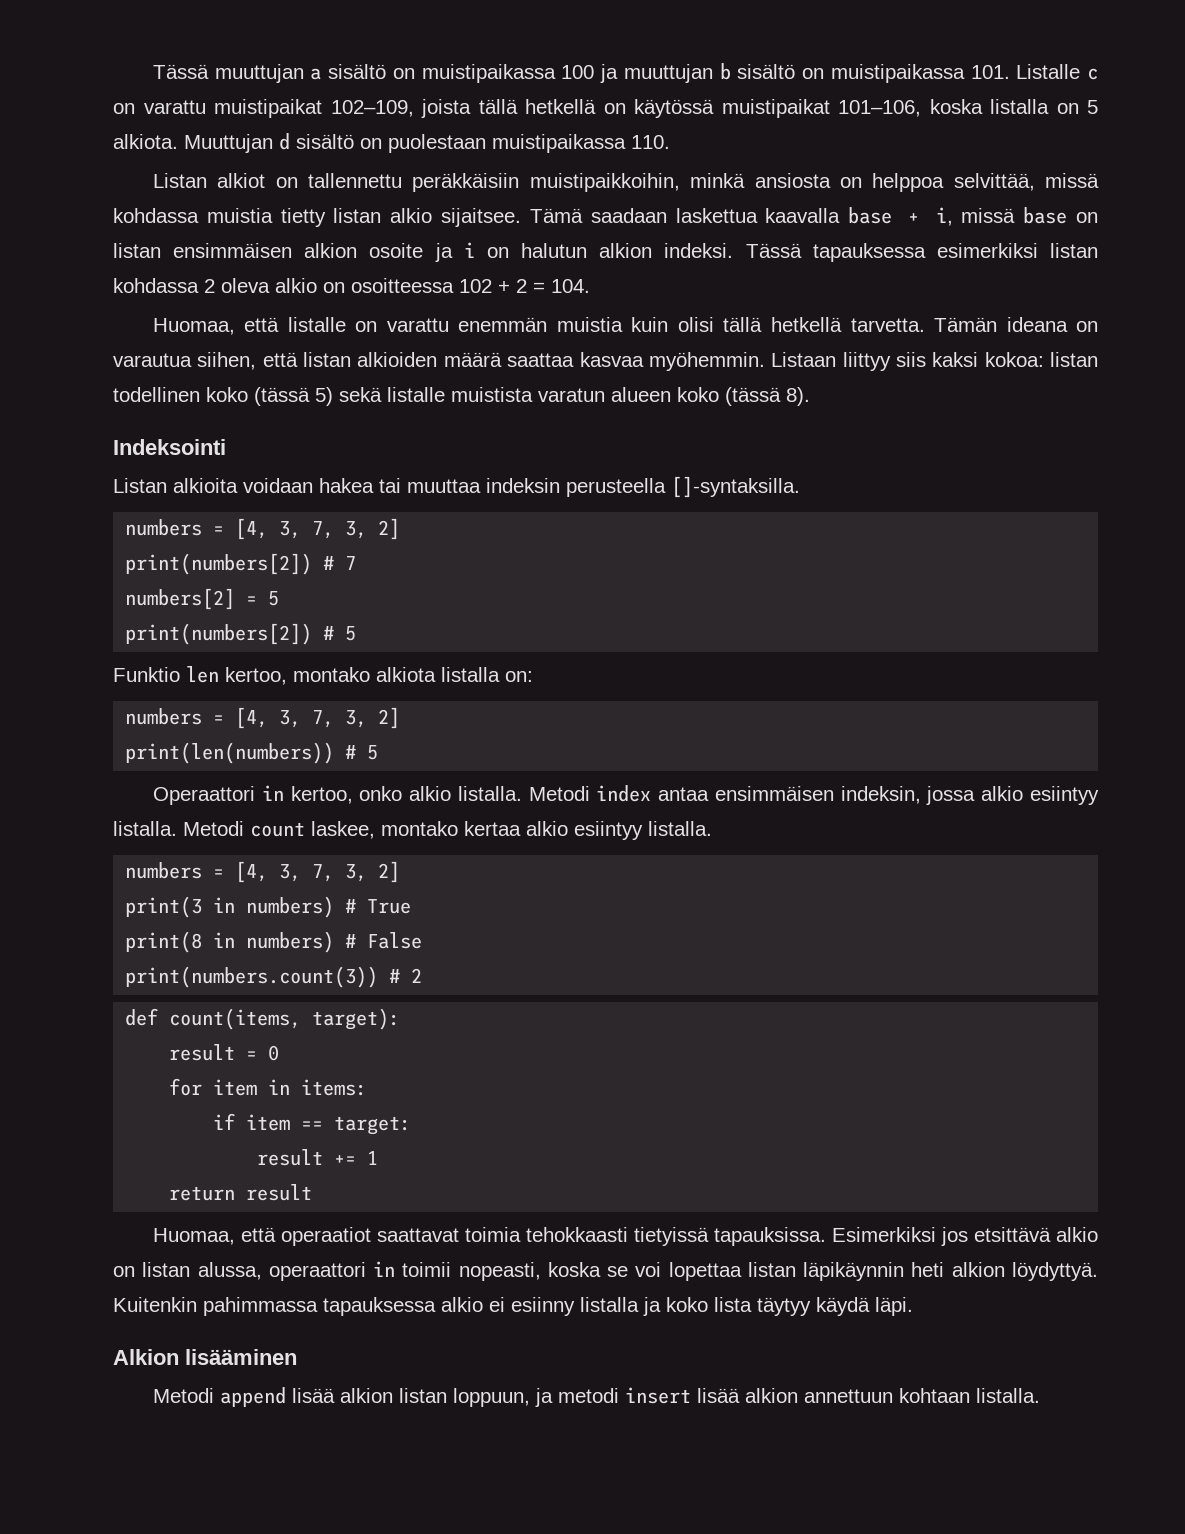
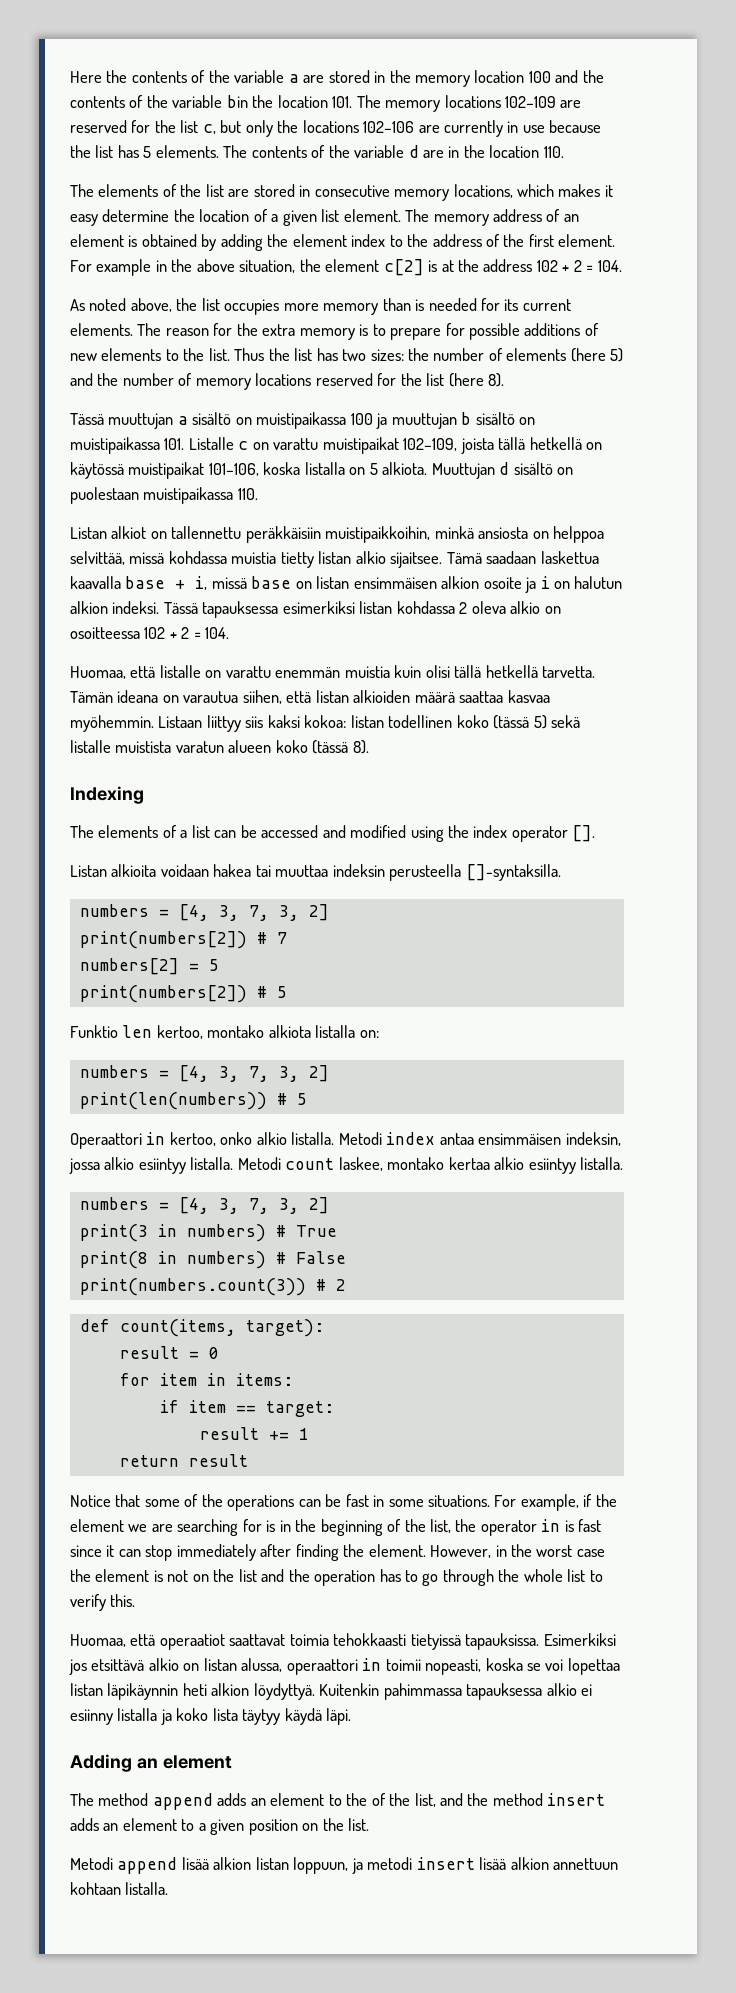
(152, 71) none -> [70,70,604,87] [70,95,582,112] [70,120,602,137] [70,145,564,158] [70,184,613,201] [70,209,579,226] [70,234,616,251] [70,259,622,276] [70,298,571,315] [70,323,599,340] [70,348,624,362] [70,373,505,390] Here the contents of the variable a are stored in the memory location 100 and the contents of the variable bin the location 101. The memory locations 102–109 are reserved for the list c, but only the locations 102–106 are currently in use because the list has 5 elements. The contents of the variable d are in the location 110. // The elements of the list are stored in consecutive memory locations, which makes it easy determine the location of a given list element. The memory address of an element is obtained by adding the element index to the address of the first element. For example in the above situation, the element c[2] is at the address 102 + 2 = 104. // As noted above, the list occupies more memory than is needed for its current elements. The reason for the extra memory is to prepare for possible additions of new elements to the list. Thus the list has two sizes: the number of elements (here 5) and the number of memory locations reserved for the list (here 8). //
[113,439,226,455] Indeksointi -> [70,786,144,804] [70,825,596,842] Indexing // The elements of a list can be accessed and modified using the index operator [].
(313, 1192) none -> [70,1494,617,1511] [70,1519,602,1536] [70,1544,605,1561] [70,1569,603,1586] [70,1594,136,1611] // Notice that some of the operations can be fast in some situations. For example, if the element we are searching for is in the beginning of the list, the operator in is fast since it can stop immediately after finding the element. However, in the worst case the element is not on the list and the operation has to go through the whole list to verify this.
[113,1349,297,1365] Alkion lisääminen -> [70,1754,232,1772] [70,1793,606,1810] [70,1818,370,1835] Adding an element // The method append adds an element to the of the list, and the method insert adds an element to a given position on the list.

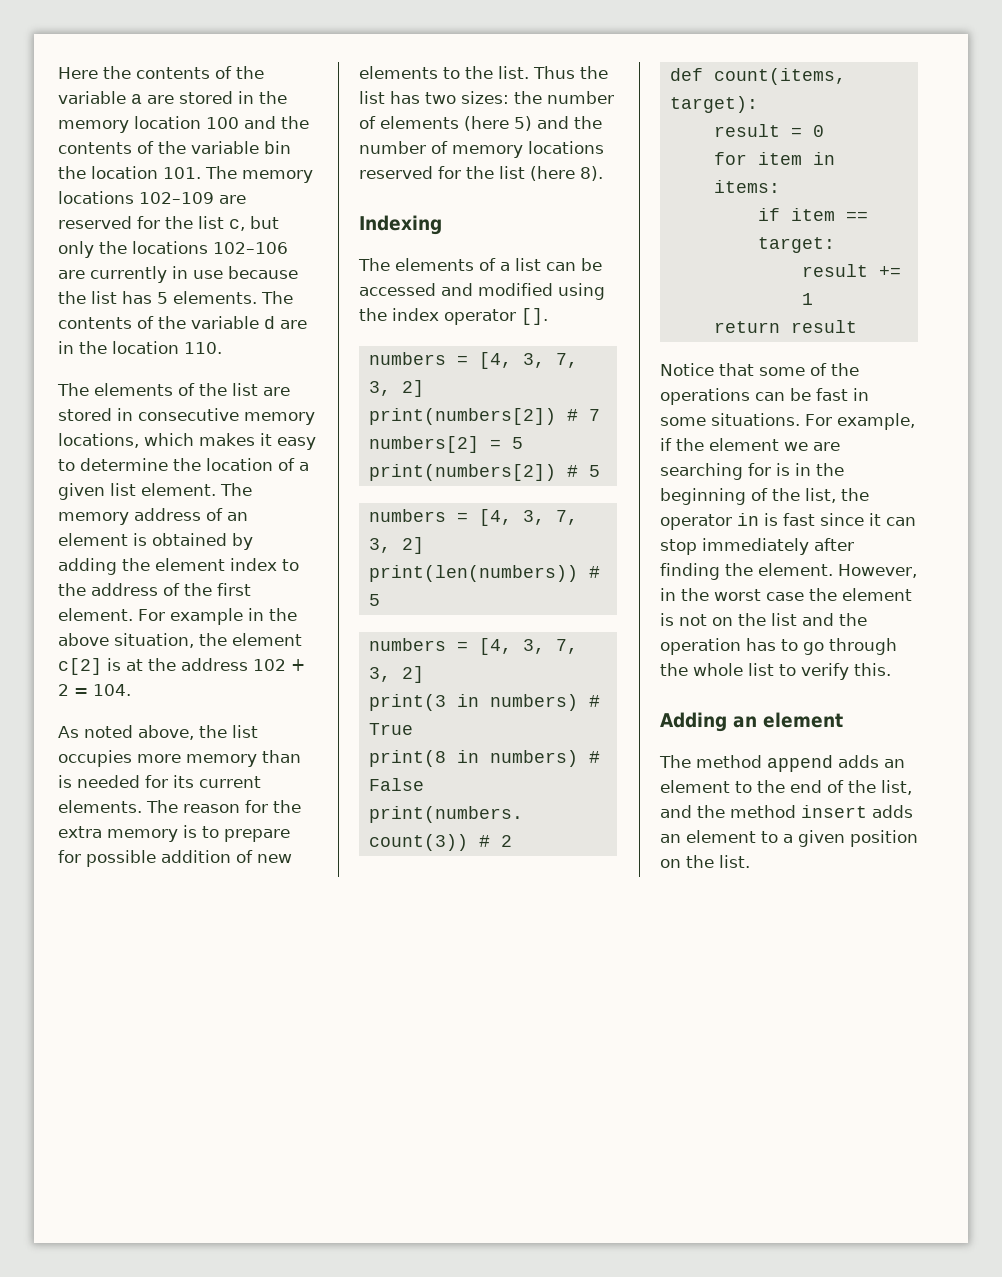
(98, 220) none -> [58,459,75,471] to
[524,323,581,336] additions -> [161,850,231,863] addition
[70,412,536,429] [70,437,603,454] [70,462,574,479] [70,487,258,504] [70,526,605,543] [70,551,599,568] [70,576,623,593] [70,601,561,618] [70,627,230,639] [70,665,596,679] [70,690,550,704] [70,715,581,732] [70,740,369,754] // Tässä muuttujan a sisältö on muistipaikassa 100 ja muuttujan b sisältö on muistipaikassa 101. Listalle c on varattu muistipaikat 102–109, joista tällä hetkellä on käytössä muistipaikat 101–106, koska listalla on 5 alkiota. Muuttujan d sisältö on puolestaan muistipaikassa 110. // Listan alkiot on tallennettu peräkkäisiin muistipaikkoihin, minkä ansiosta on helppoa selvittää, missä kohdassa muistia tietty listan alkio sijaitsee. Tämä saadaan laskettua kaavalla base + i, missä base on listan ensimmäisen alkion osoite ja i on halutun alkion indeksi. Tässä tapauksessa esimerkiksi listan kohdassa 2 oleva alkio on osoitteessa 102 + 2 = 104. // Huomaa, että listalle on varattu enemmän muistia kuin olisi tällä hetkellä tarvetta. Tämän ideana on varautua siihen, että listan alkioiden määrä saattaa kasvaa myöhemmin. Listaan liittyy siis kaksi kokoa: listan todellinen koko (tässä 5) sekä listalle muistista varatun alueen koko (tässä 8). -> (603, 173) none
[70,864,561,881] // Listan alkioita voidaan hakea tai muuttaa indeksin perusteella []-syntaksilla. -> (548, 316) none
[70,1025,379,1039] // Funktio len kertoo, montako alkiota listalla on: -> (600, 471) none
[70,1132,621,1149] [69,1157,624,1174] // Operaattori in kertoo, onko alkio listalla. Metodi index antaa ensimmäisen indeksin, jossa alkio esiintyy listalla. Metodi count laskee, montako kertaa alkio esiintyy listalla. -> (380, 600) none
[70,1633,616,1650] [69,1658,620,1675] [70,1683,593,1700] [70,1708,352,1725] // Huomaa, että operaatiot saattavat toimia tehokkaasti tietyissä tapauksissa. Esimerkiksi jos etsittävä alkio on listan alussa, operaattori in toimii nopeasti, koska se voi lopettaa listan läpikäynnin heti alkion löydyttyä. Kuitenkin pahimmassa tapauksessa alkio ei esiinny listalla ja koko lista täytyy käydä läpi. -> (891, 669) none
(368, 1799) none -> [790,780,822,793] end
[70,1857,619,1874] [70,1882,169,1895] // Metodi append lisää alkion listan loppuun, ja metodi insert lisää alkion annettuun kohtaan listalla. -> (750, 861) none

